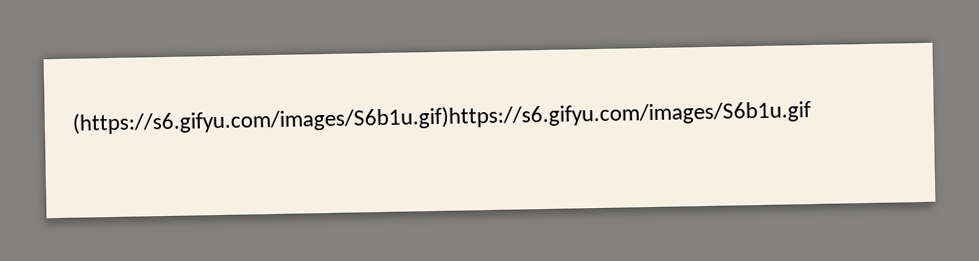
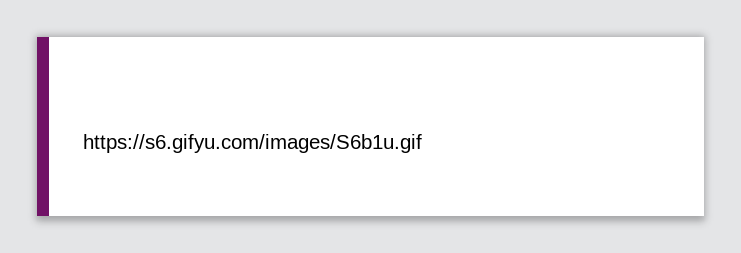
[72,100,811,135] (https://s6.gifyu.com/images/S6b1u.gif)https://s6.gifyu.com/images/S6b1u.gif -> [83,134,422,153] https://s6.gifyu.com/images/S6b1u.gif

